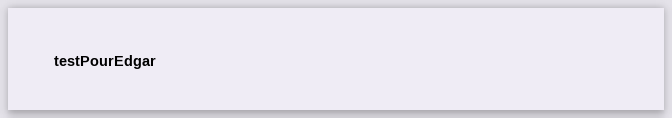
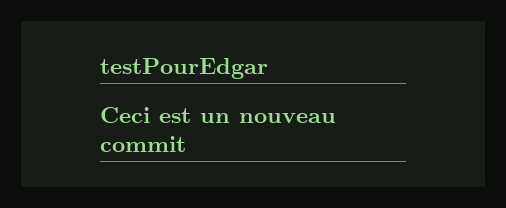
(156, 62) none -> [100,107,336,123] [100,136,186,152] // Ceci est un nouveau commit

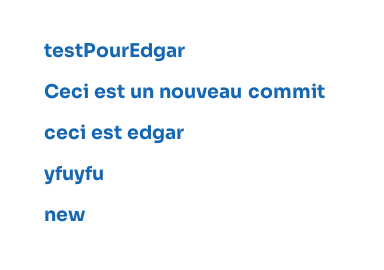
(186, 144) none -> [44,124,185,144] [44,165,104,185] [44,210,86,222] // ceci est edgar // yfuyfu // new

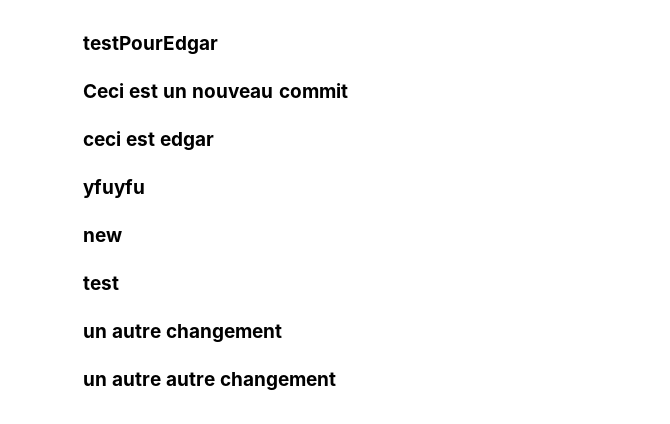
(86, 216) none -> [83,276,119,290] [83,324,283,343] [83,372,337,391] // test // un autre changement // un autre autre changement

